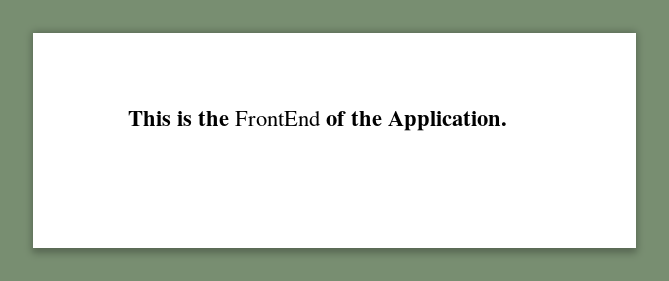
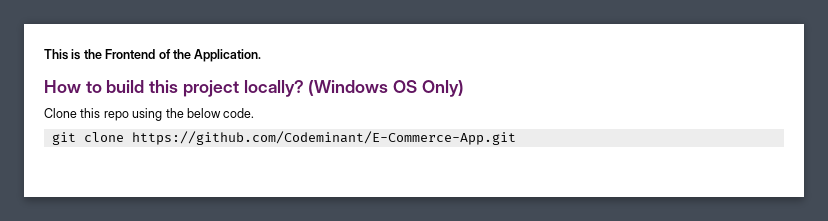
[235,110,322,126] FrontEnd -> [105,49,156,59] Frontend
(508, 121) none -> [44,80,464,97] [44,108,255,121] [51,131,516,145] // How to build this project locally? (Windows OS Only) // Clone this repo using the below code. // git clone https://github.com/Codeminant/E-Commerce-App.git

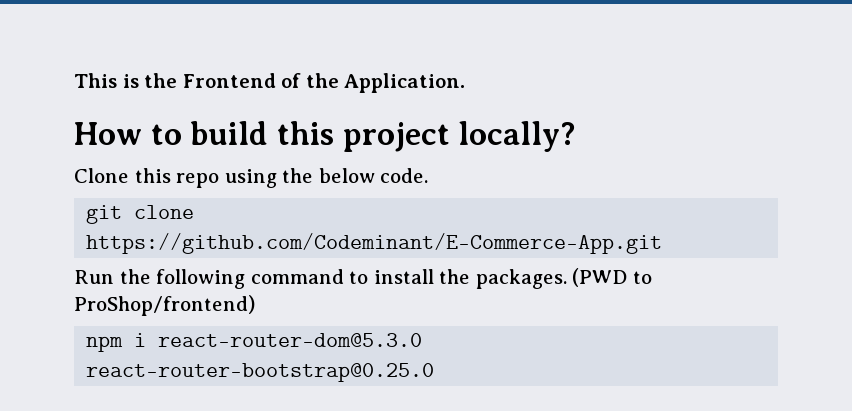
[308,80,464,97] (Windows OS Only) -> (576, 136) none
(516, 138) none -> [74,268,652,289] [74,295,255,316] [86,333,423,352] [86,363,435,382] // Run the following command to install the packages. (PWD to ProShop/frontend) // npm i react-router-dom@5.3.0 react-router-bootstrap@0.25.0

